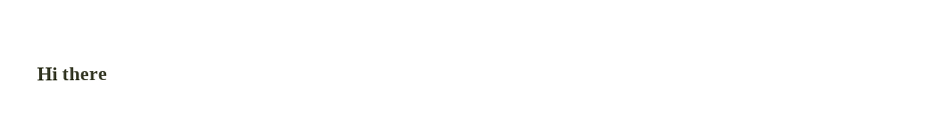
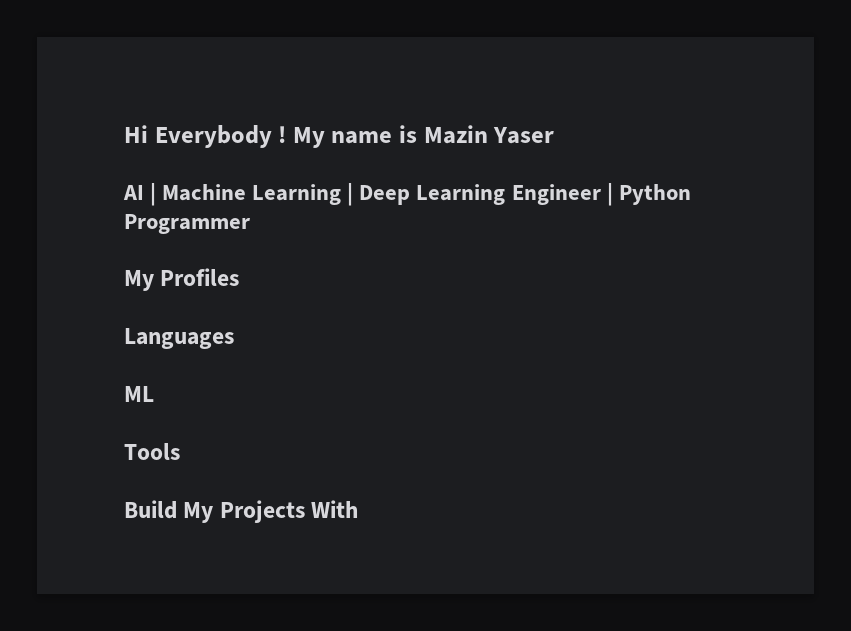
[62,66,109,81] there -> [154,125,555,148] [123,183,691,206] [124,214,250,234] [124,268,240,291] [124,328,234,349] [124,386,154,402] [124,443,180,460] [124,500,359,523] Everybody ! My name is Mazin Yaser // AI | Machine Learning | Deep Learning Engineer | Python Programmer // My Profiles // Languages // ML // Tools // Build My Projects With

